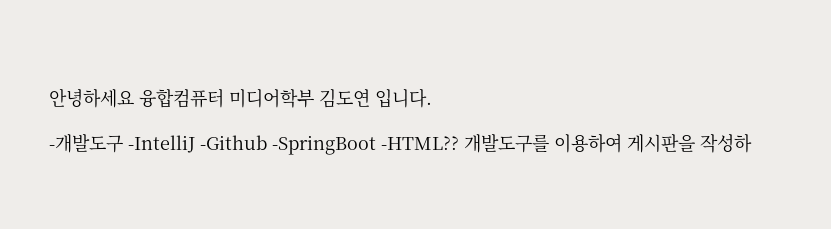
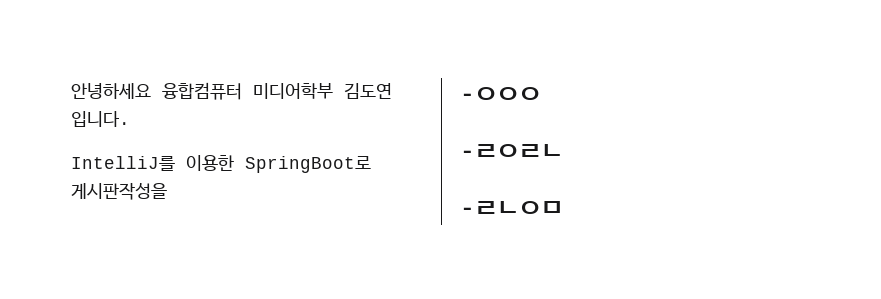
[49,134,752,155] -개발도구 -IntelliJ -Github -SpringBoot -HTML?? 개발도구를 이용하여 게시판을 작성하 -> [71,155,371,173] [71,182,167,200] [460,87,541,101] [460,144,563,158] [460,201,563,215] IntelliJ를 이용한 SpringBoot로 게시판작성을 // -ㅇㅇㅇ // -ㄹㅇㄹㄴ // -ㄹㄴㅇㅁ

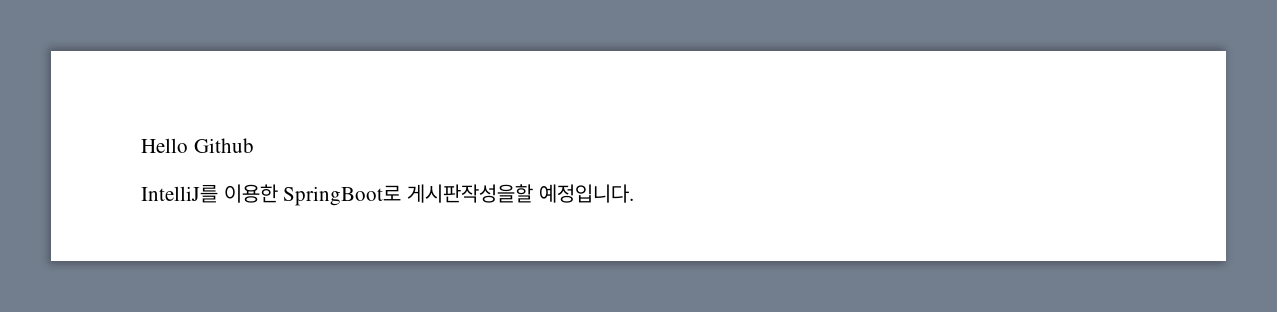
[71,82,392,100] [71,111,130,127] 안녕하세요 융합컴퓨터 미디어학부 김도연 입니다. -> [141,138,254,153] Hello Github
[71,182,167,200] [460,87,541,101] [460,144,563,158] [460,201,563,215] 게시판작성을 // -ㅇㅇㅇ // -ㄹㅇㄹㄴ // -ㄹㄴㅇㅁ -> [407,184,634,203] 게시판작성을할 예정입니다.

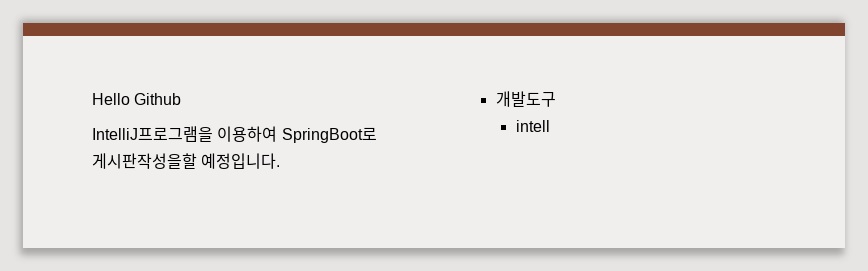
[141,184,278,203] IntelliJ를 이용한 -> [92,126,278,142] IntelliJ프로그램을 이용하여
(634, 193) none -> [495,91,556,107] [515,120,550,132] // 개발도구 // intell

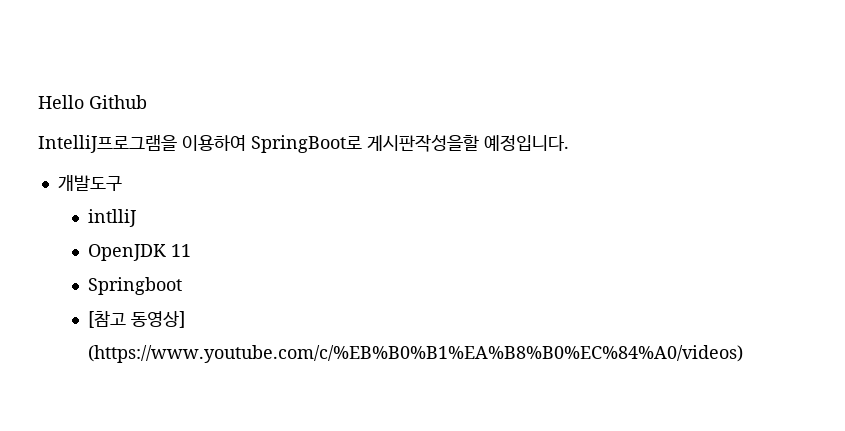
[515,120,550,132] intell -> [87,209,136,227] [87,244,191,261] [87,277,182,295] [87,311,185,328] [87,345,743,363] intlliJ // OpenJDK 11 // Springboot // [참고 동영상] (https://www.youtube.com/c/%EB%B0%B1%EA%B8%B0%EC%84%A0/videos)

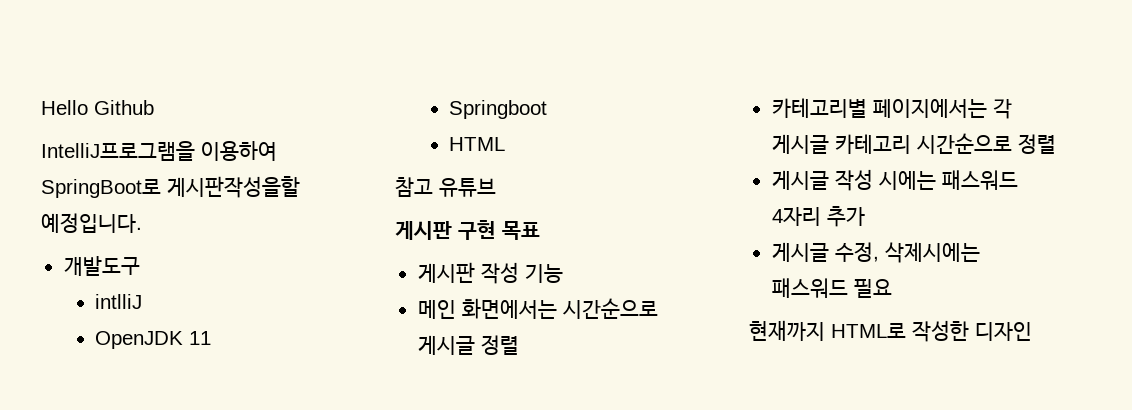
[87,311,185,328] [87,345,743,363] [참고 동영상] (https://www.youtube.com/c/%EB%B0%B1%EA%B8%B0%EC%84%A0/videos) -> [449,137,506,151] [395,177,496,197] [395,220,540,240] [417,262,563,284] [417,298,658,319] [417,335,519,355] [771,98,1012,119] [771,133,1056,154] [771,169,1018,191] [771,206,865,227] [771,242,980,263] [771,278,892,298] [749,320,1032,342] HTML // 참고 유튜브 // 게시판 구현 목표 // 게시판 작성 기능 // 메인 화면에서는 시간순으로 게시글 정렬 // 카테고리별 페이지에서는 각 게시글 카테고리 시간순으로 정렬 // 게시글 작성 시에는 패스워드 4자리 추가 // 게시글 수정, 삭제시에는 패스워드 필요 // 현재까지 HTML로 작성한 디자인

